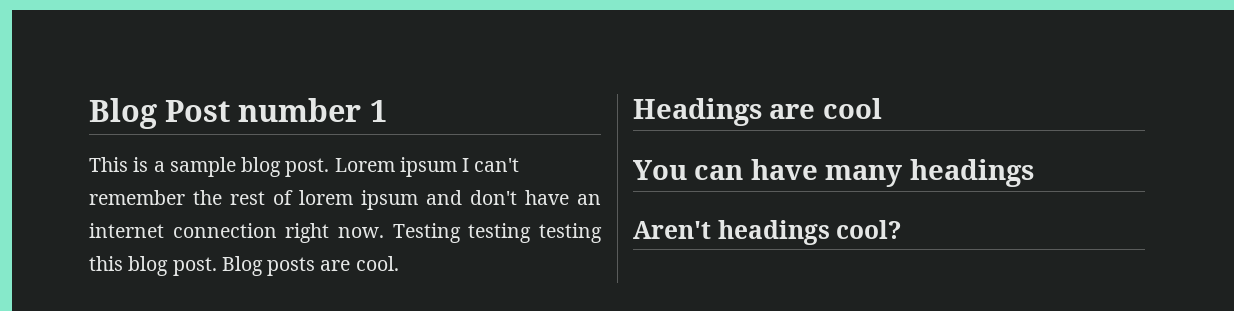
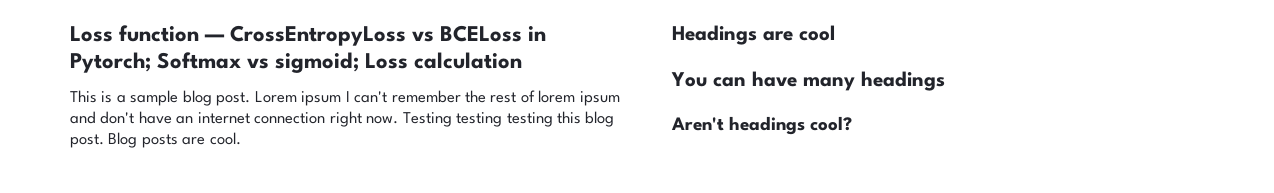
[89,98,387,129] Blog Post number 1 -> [70,25,547,46] [70,52,523,73] Loss function — CrossEntropyLoss vs BCELoss in Pytorch; Softmax vs sigmoid; Loss calculation

